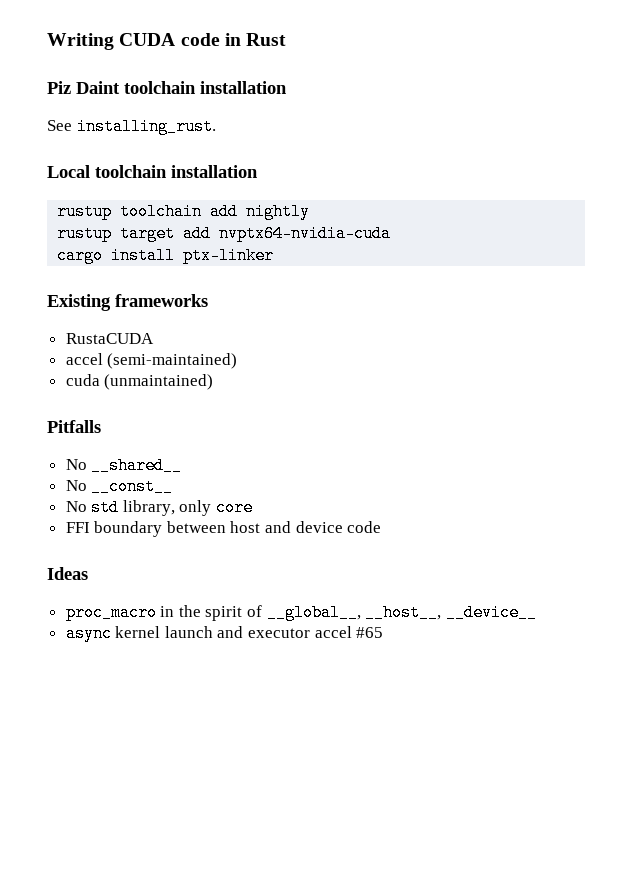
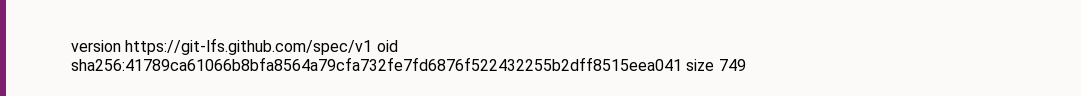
[47,33,287,50] [47,81,287,94] [47,118,216,135] [47,165,258,178] [57,203,311,220] [57,225,392,242] [57,247,275,264] [47,294,208,311] [65,333,154,344] [65,353,238,369] [65,374,214,390] [47,420,101,433] [65,457,183,474] [65,478,174,495] [65,499,254,516] [65,521,382,537] [47,567,88,580] [65,604,537,621] [65,625,384,642] Writing CUDA code in Rust // Piz Daint toolchain installation // See installing_rust. // Local toolchain installation // rustup toolchain add nightly // rustup target add nvptx64-nvidia-cuda // cargo install ptx-linker // Existing frameworks // RustaCUDA // accel (semi-maintained) // cuda (unmaintained) // Pitfalls // No __shared__ // No __const__ // No std library, only core // FFI boundary between host and device code // Ideas // proc_macro in the spirit of __global__, __host__, __device__ // async kernel launch and executor accel #65 -> [71,38,398,55] [71,57,746,71] version https://git-lfs.github.com/spec/v1 oid sha256:41789ca61066b8bfa8564a79cfa732fe7fd6876f522432255b2dff8515eea041 size 749

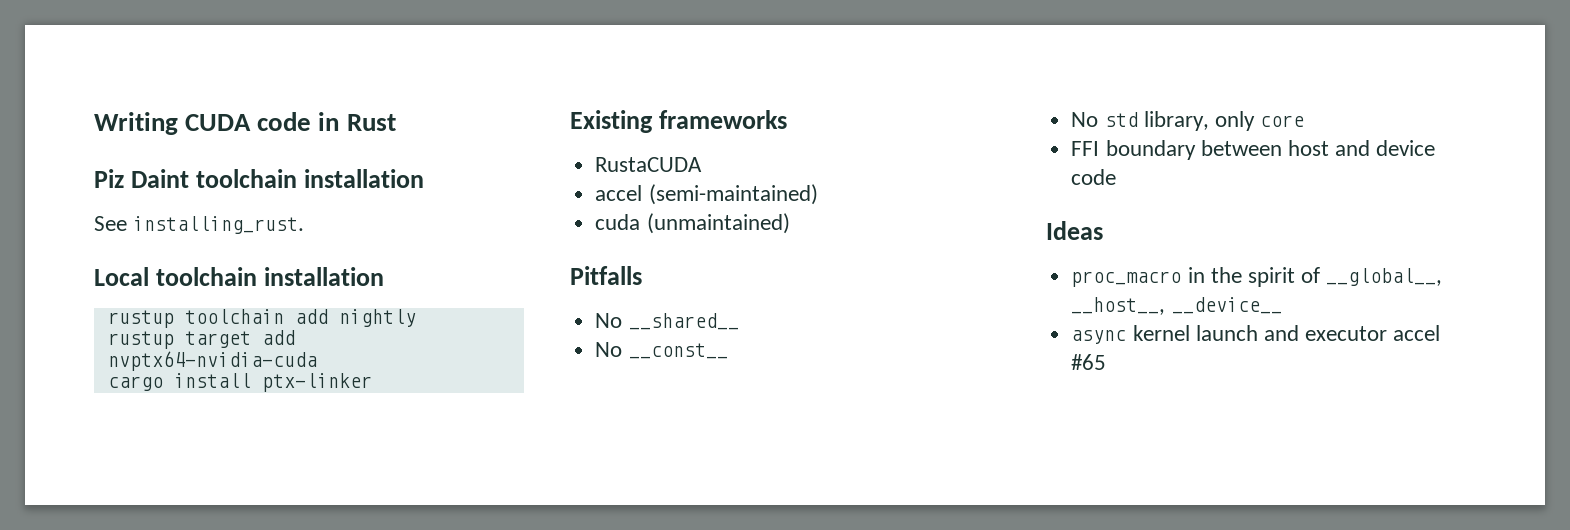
[71,38,398,55] [71,57,746,71] version https://git-lfs.github.com/spec/v1 oid sha256:41789ca61066b8bfa8564a79cfa732fe7fd6876f522432255b2dff8515eea041 size 749 -> [94,112,396,135] [94,169,424,188] [94,216,305,234] [94,267,384,286] [107,309,416,328] [107,330,295,349] [107,351,317,371] [107,373,372,392] [570,110,787,133] [595,157,703,172] [595,184,818,205] [595,213,790,234] [570,266,642,285] [595,313,739,330] [595,342,728,359] [1071,111,1305,131] [1071,140,1436,160] [1071,169,1117,185] [1046,221,1103,240] [1071,267,1443,287] [1071,297,1282,315] [1071,325,1441,344] [1071,354,1107,370] Writing CUDA code in Rust // Piz Daint toolchain installation // See installing_rust. // Local toolchain installation // rustup toolchain add nightly // rustup target add nvptx64-nvidia-cuda // cargo install ptx-linker // Existing frameworks // RustaCUDA // accel (semi-maintained) // cuda (unmaintained) // Pitfalls // No __shared__ // No __const__ // No std library, only core // FFI boundary between host and device code // Ideas // proc_macro in the spirit of __global__, __host__, __device__ // async kernel launch and executor accel #65

